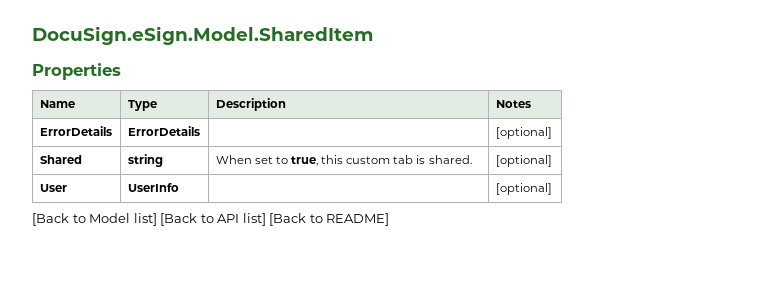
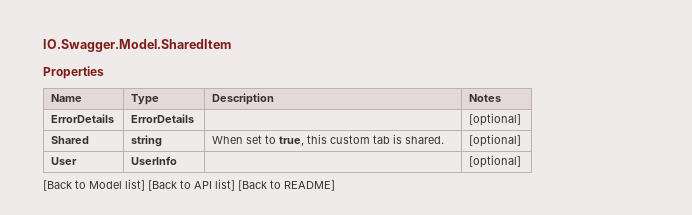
[32,26,373,45] DocuSign.eSign.Model.SharedItem -> [43,39,231,52] IO.Swagger.Model.SharedItem

